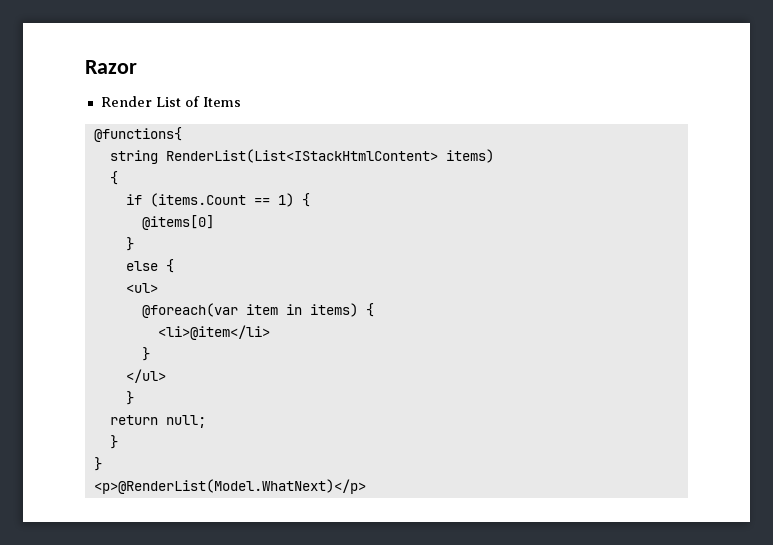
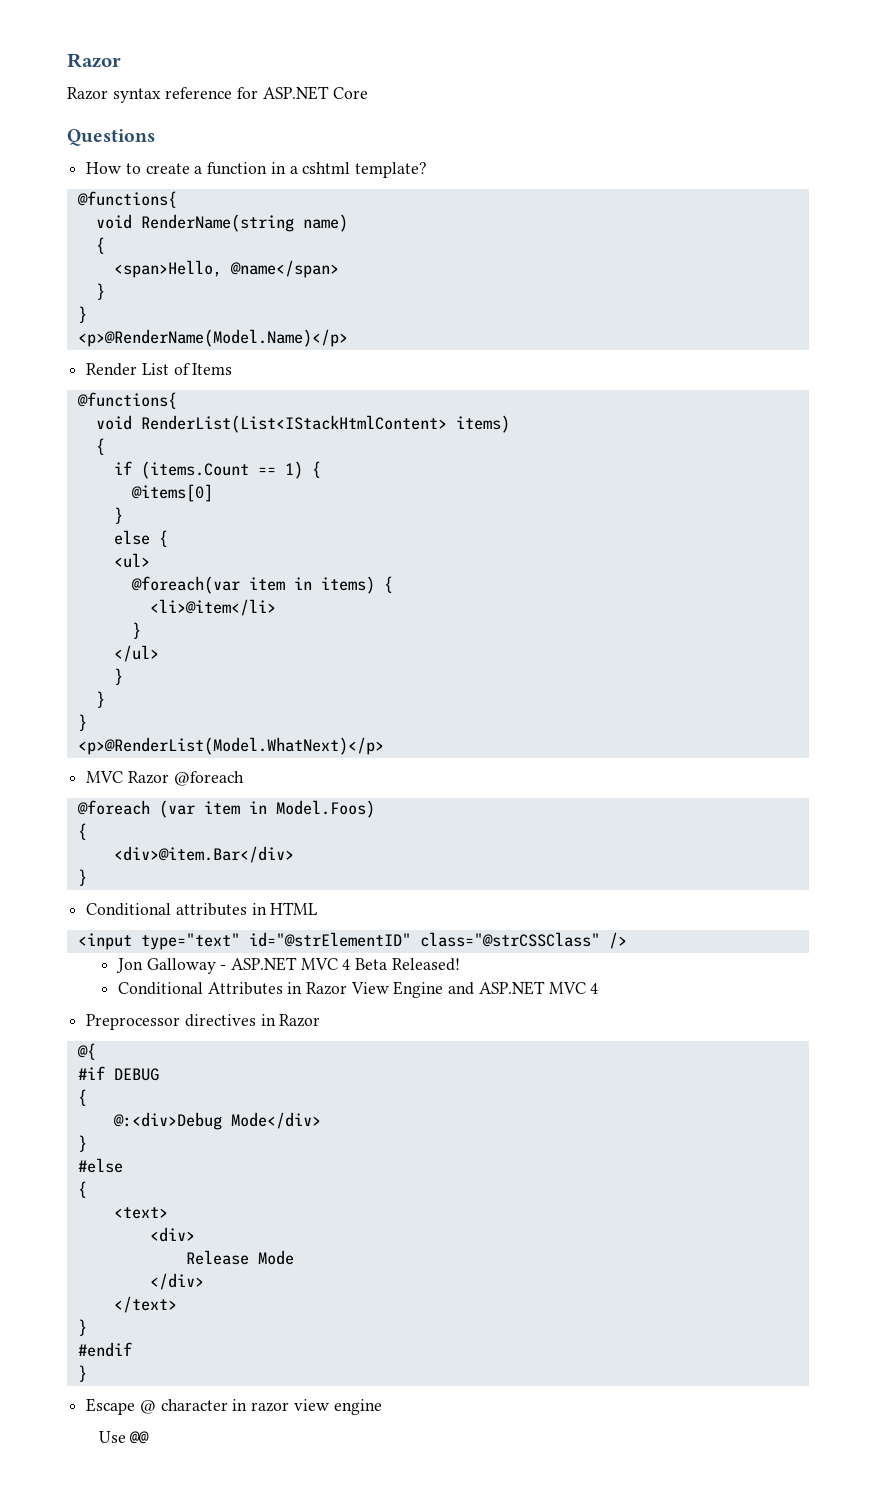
[85,60,137,74] Razor -> [67,53,121,68] [67,86,368,103] [67,129,155,146] [86,162,428,178] [76,191,177,208] [95,214,348,232] [95,237,105,254] [113,260,339,278] [95,283,105,300] [77,306,87,323] [77,329,348,347] Razor // Razor syntax reference for ASP.NET Core // Questions // How to create a function in a cshtml template? // @functions{ // void RenderName(string name) // { // <span>Hello, @name</span> // } // } // <p>@RenderName(Model.Name)</p>
[109,150,158,164] string -> [95,415,132,430] void
[109,415,206,428] // return null; -> (123, 676) none
(366, 486) none -> [86,771,244,786] [76,800,375,818] [77,823,87,840] [113,846,294,863] [77,869,87,886] [86,902,318,916] [77,932,627,950] [115,957,460,974] [117,981,599,998] [86,1014,321,1030] [76,1043,96,1060] [77,1066,159,1081] [77,1089,87,1106] [112,1112,321,1130] [77,1135,87,1152] [77,1158,123,1173] [77,1181,87,1198] [113,1207,168,1219] [149,1227,195,1242] [185,1250,294,1265] [149,1273,204,1290] [113,1296,177,1313] [77,1319,87,1336] [77,1342,132,1357] [77,1365,87,1382] [86,1398,382,1415] [98,1431,150,1444] // MVC Razor @foreach // @foreach (var item in Model.Foos) // { // <div>@item.Bar</div> // } // Conditional attributes in HTML // <input type="text" id="@strElementID" class="@strCSSClass" /> // Jon Galloway - ASP.NET MVC 4 Beta Released! // Conditional Attributes in Razor View Engine and ASP.NET MVC 4 // Preprocessor directives in Razor // @{ // #if DEBUG // { // @:<div>Debug Mode</div> // } // #else // { // <text> // <div> // Release Mode // </div> // </text> // } // #endif // } // Escape @ character in razor view engine // Use @@

